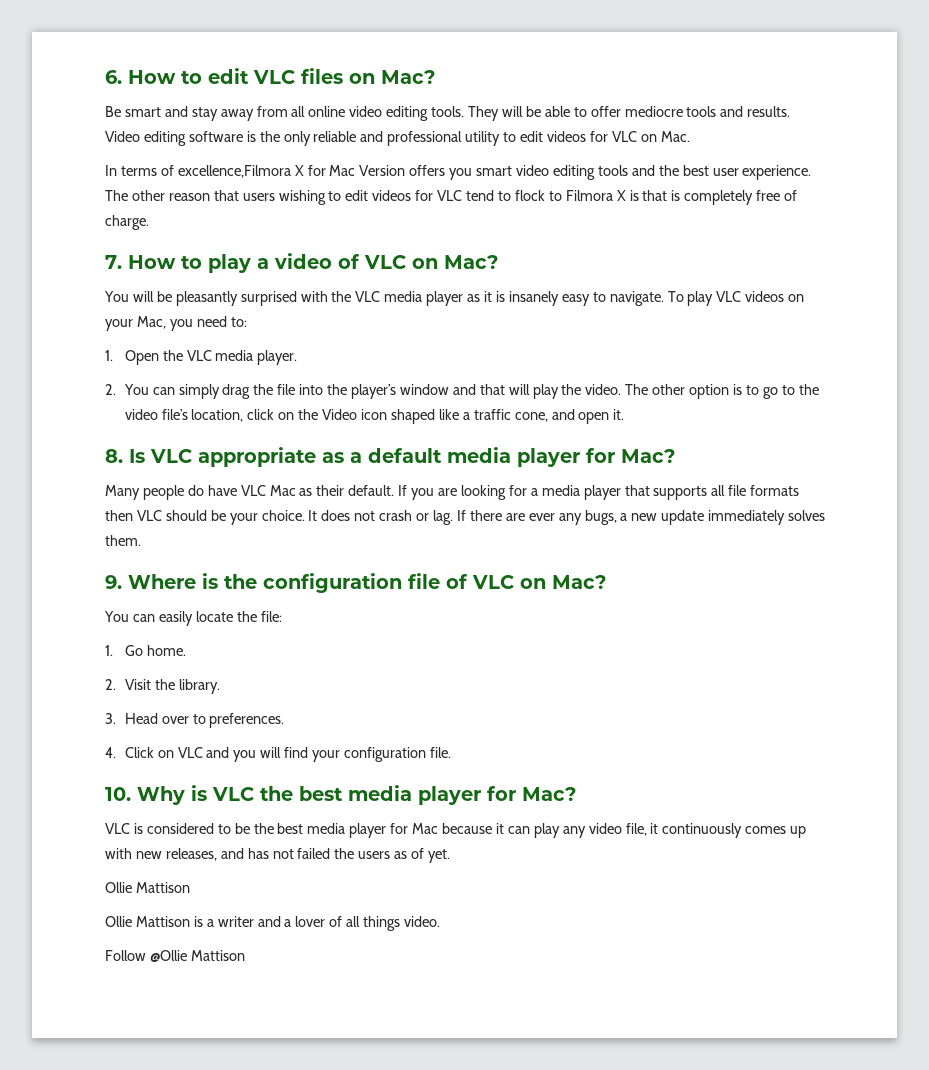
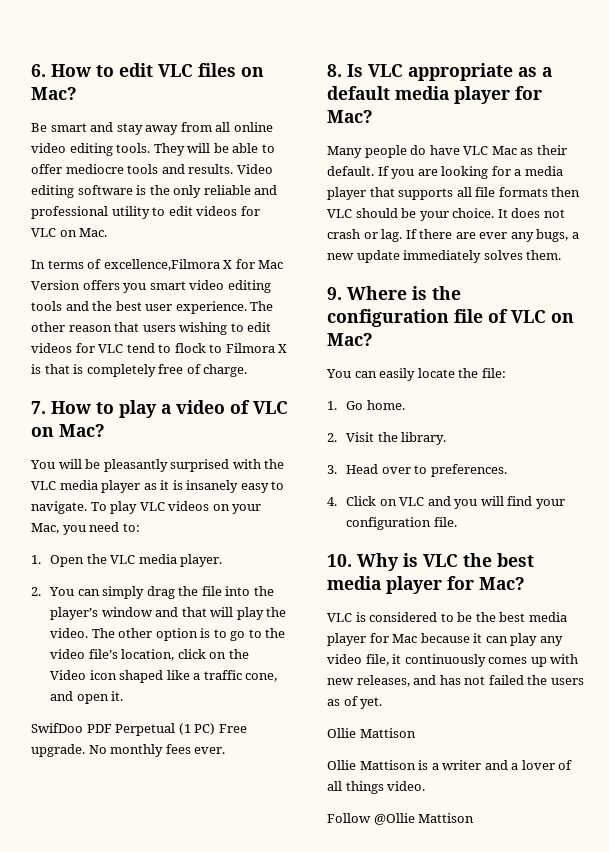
(625, 414) none -> [31,723,247,736] [31,744,226,757] // SwifDoo PDF Perpetual (1 PC) Free upgrade. No monthly fees ever.

